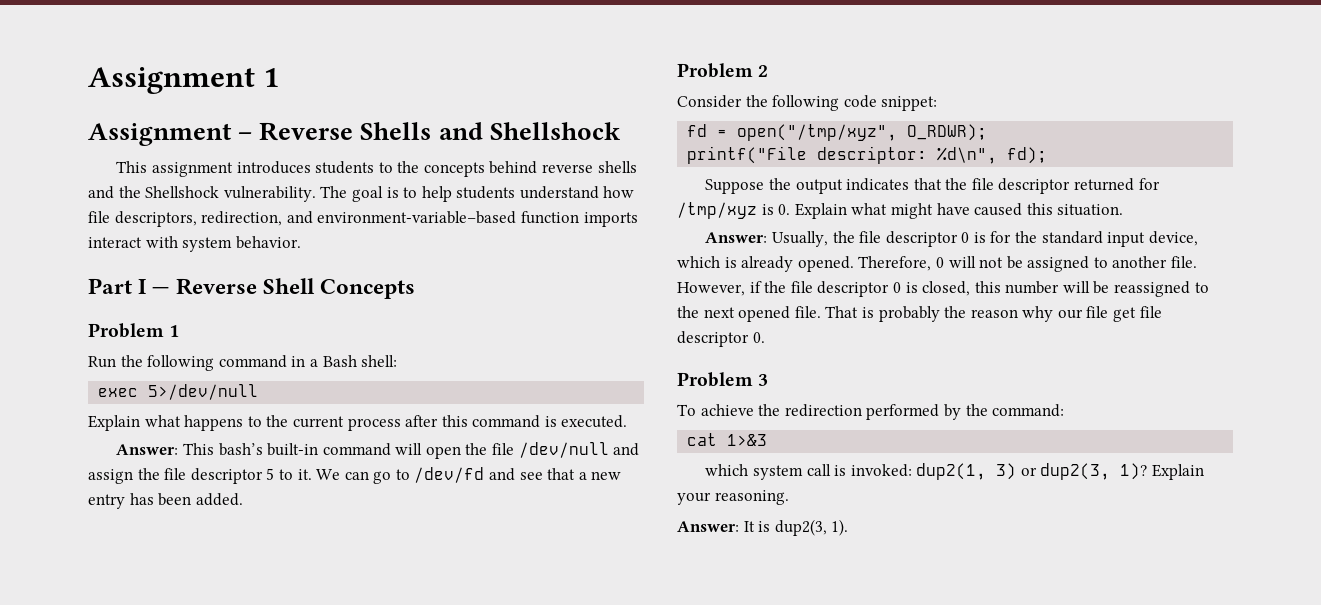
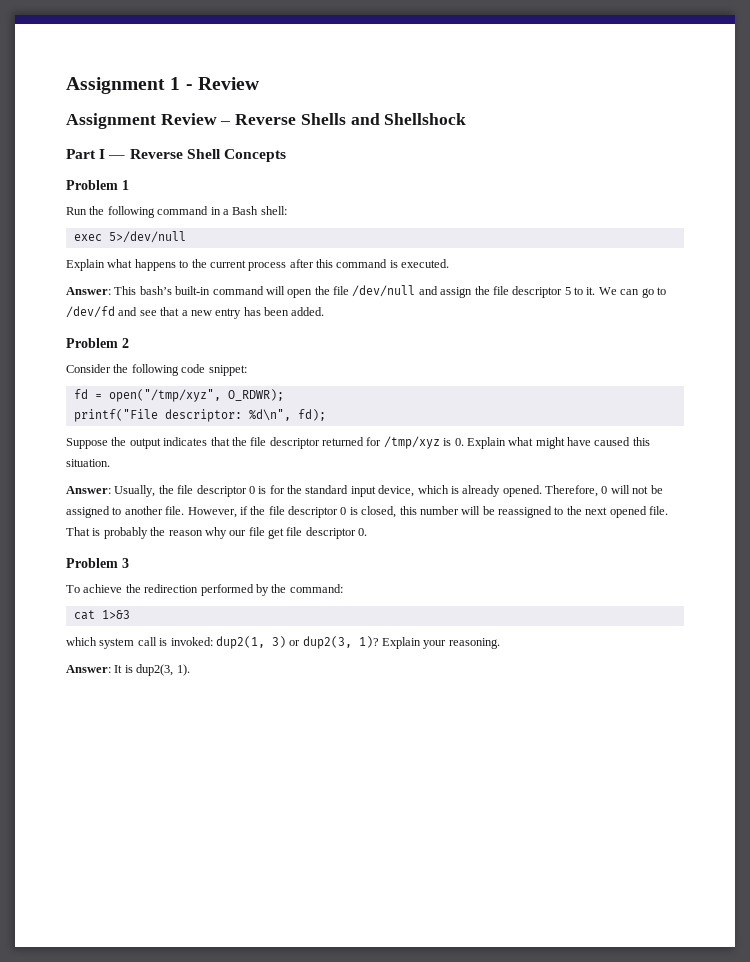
[88,123,232,146] // Assignment -> [185,77,259,90] [66,113,217,129] - Review // Assignment Review
[116,161,637,177] [88,186,635,202] [88,211,638,227] [88,236,301,252] // This assignment introduces students to the concepts behind reverse shells and the Shellshock vulnerability. The goal is to help students understand how file descriptors, redirection, and environment‑variable–based function imports interact with system behavior. -> (467, 119) none

